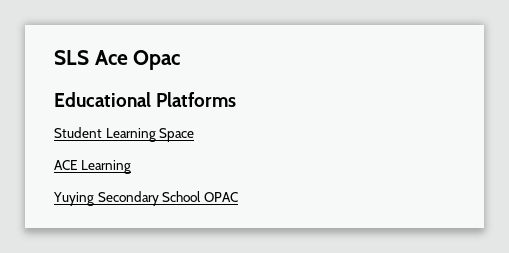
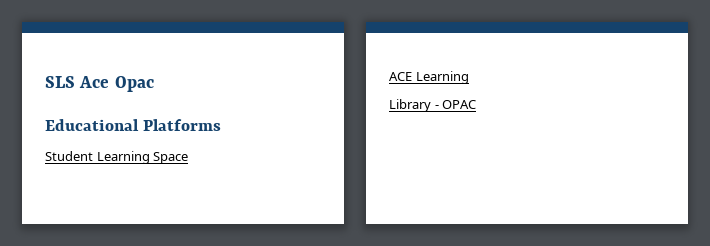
[53,191,202,206] Yuying Secondary School -> [389,99,439,112] Library -

